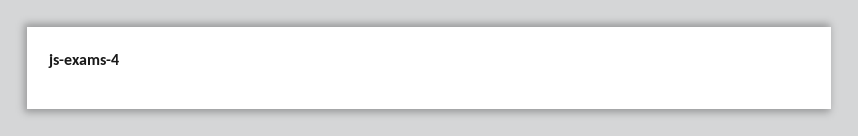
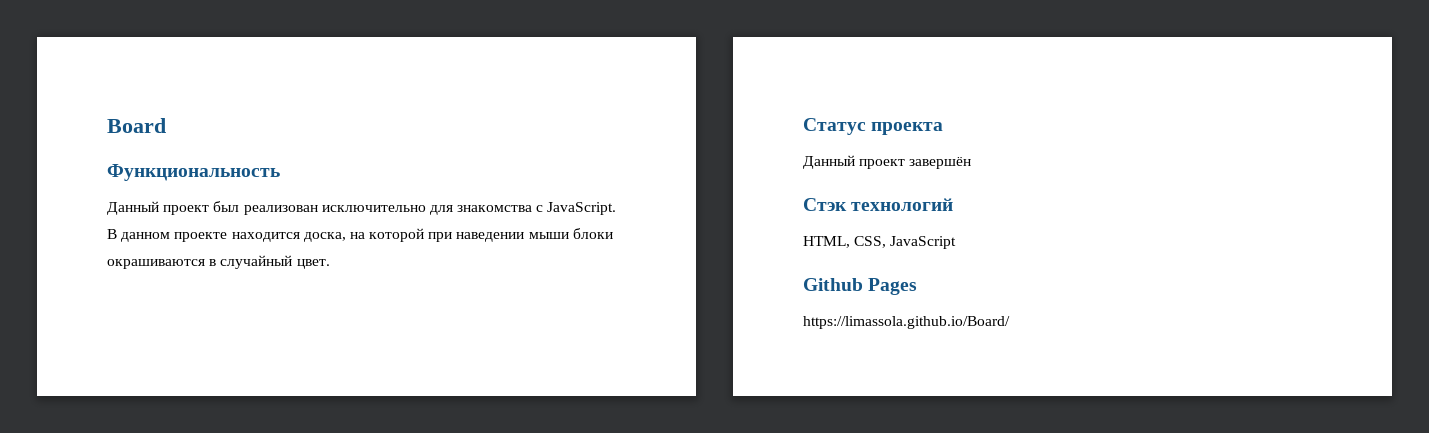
[48,54,119,68] js-exams-4 -> [107,118,166,133] [107,164,280,181] [107,201,617,215] [107,228,613,242] [107,255,330,269] [803,118,944,135] [803,155,972,169] [803,198,954,211] [803,236,957,249] [803,278,918,295] [803,316,1010,329] Board // Функциональность // Данный проект был реализован исключительно для знакомства с JavaScript. В данном проекте находится доска, на которой при наведении мыши блоки окрашиваются в случайный цвет. // Статус проекта // Данный проект завершён // Стэк технологий // HTML, CSS, JavaScript // Github Pages // https://limassola.github.io/Board/

